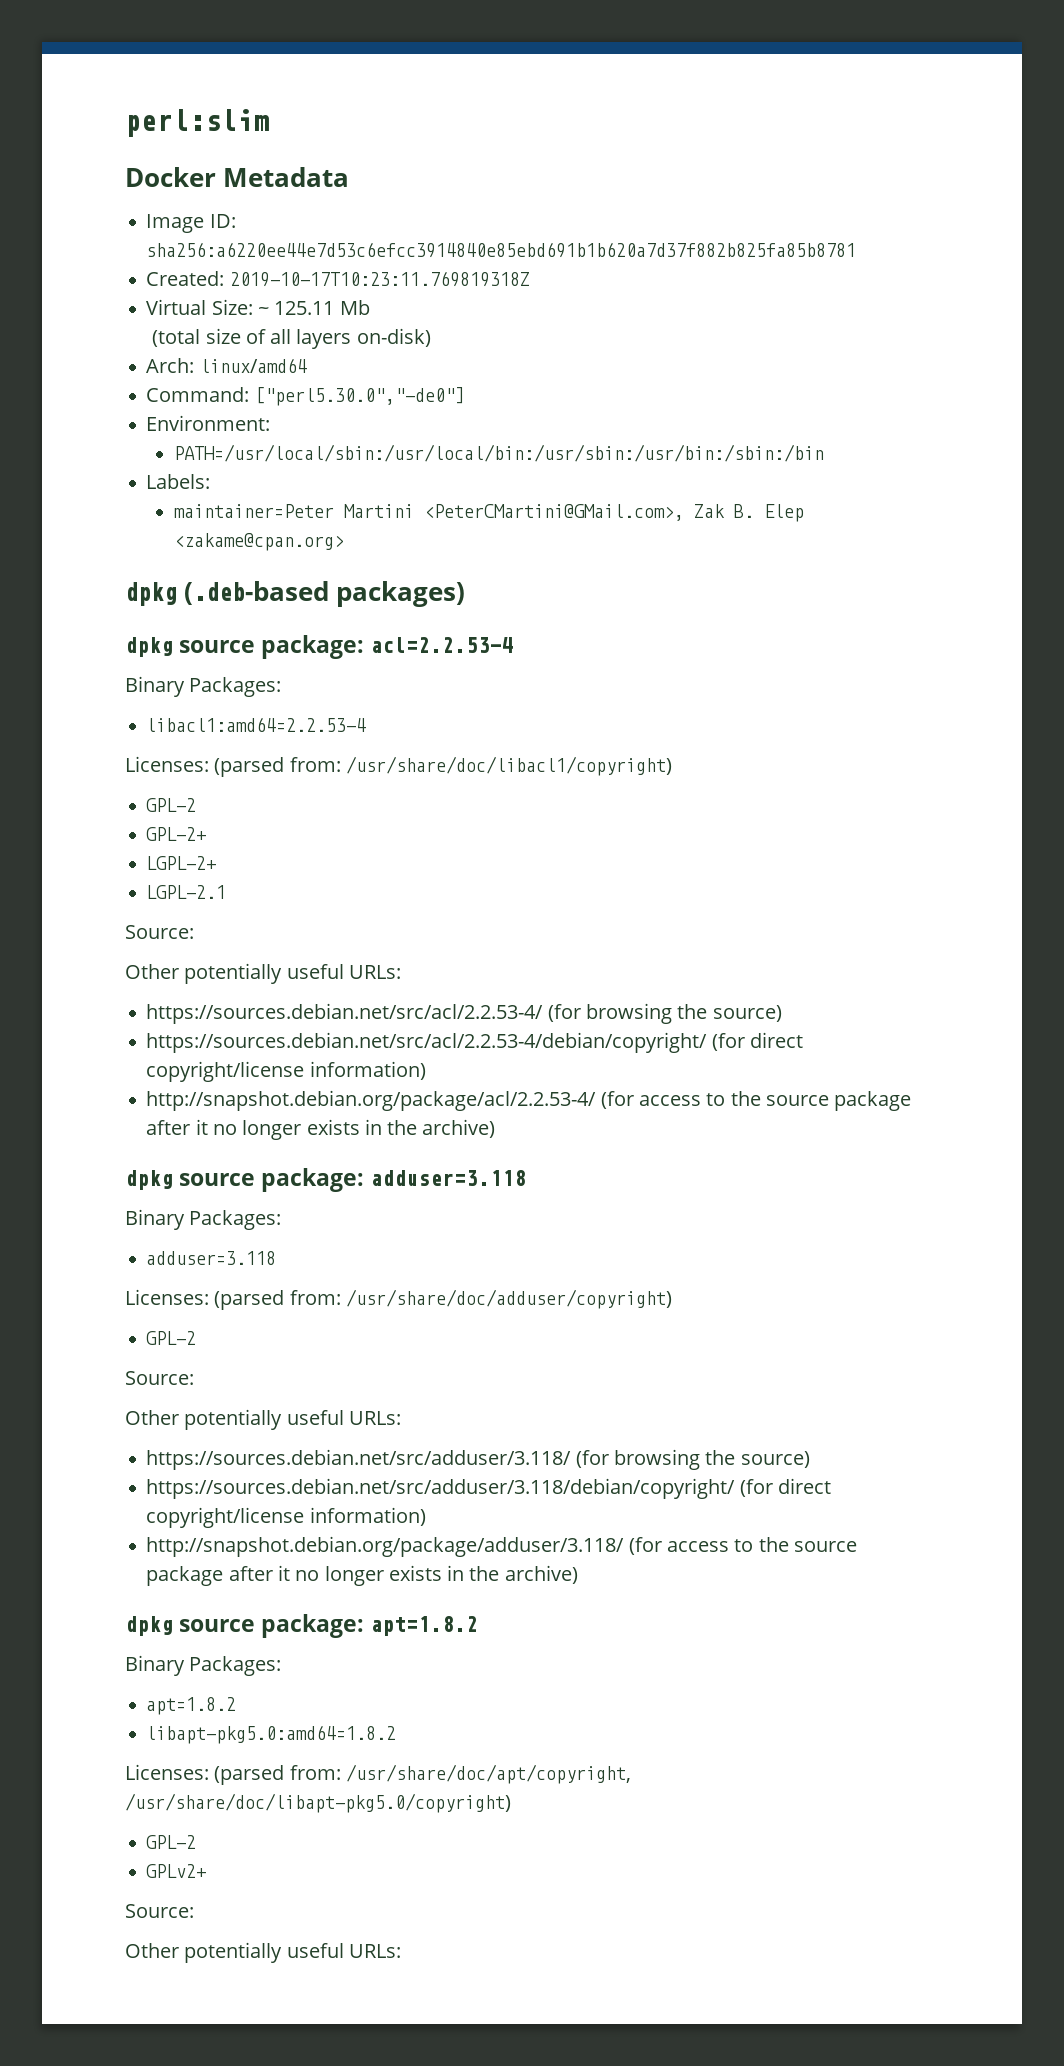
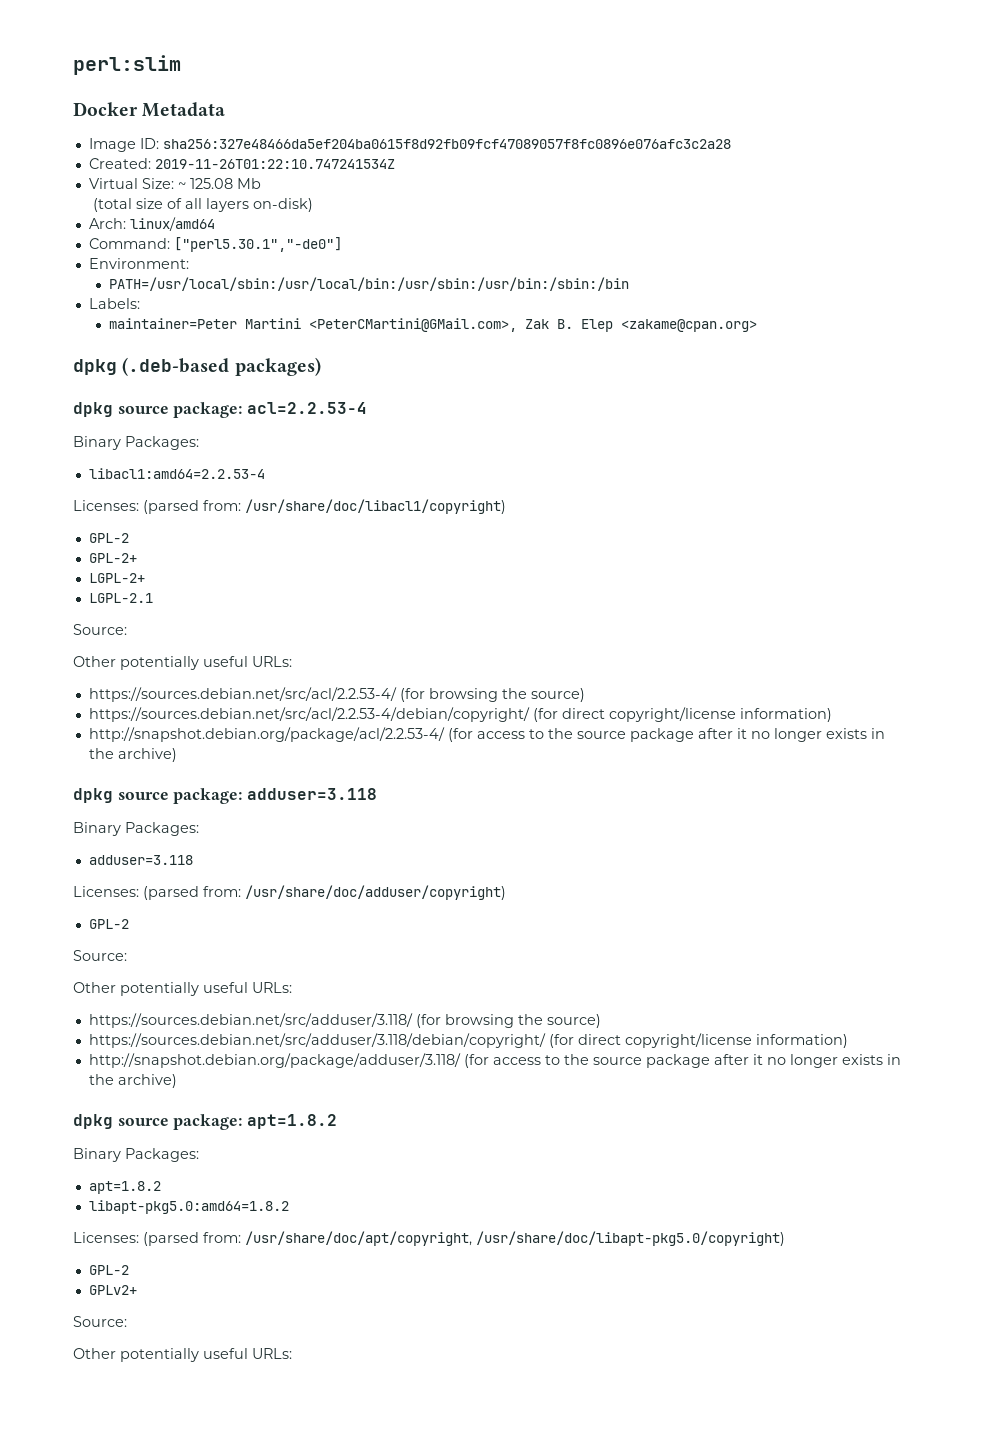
[146,242,857,258] sha256:a6220ee44e7d53c6efcc3914840e85ebd691b1b620a7d37f882b825fa85b8781 -> [162,139,731,149] sha256:327e48466da5ef204ba0615f8d92fb09fcf47089057f8fc0896e076afc3c2a28
[229,271,530,287] 2019-10-17T10:23:11.769819318Z -> [154,159,395,169] 2019-11-26T01:22:10.747241534Z
[274,301,335,315] 125.11 -> [189,178,233,189] 125.08
[254,387,465,406] ["perl5.30.0","-de0"] -> [173,237,342,252] ["perl5.30.1","-de0"]

